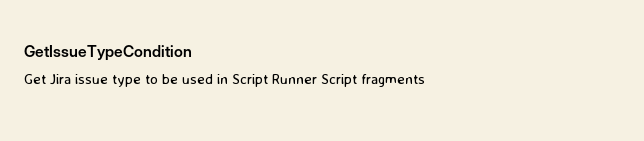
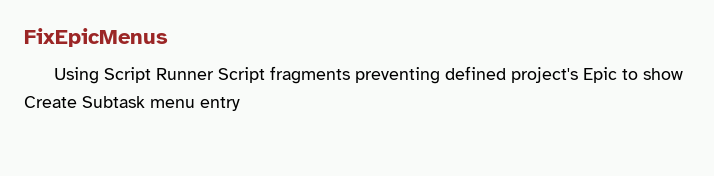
[24,45,192,61] [24,74,425,87] GetIssueTypeCondition // Get Jira issue type to be used in Script Runner Script fragments -> [24,28,168,47] [54,66,684,84] [24,96,240,111] FixEpicMenus // Using Script Runner Script fragments preventing defined project's Epic to show Create Subtask menu entry

